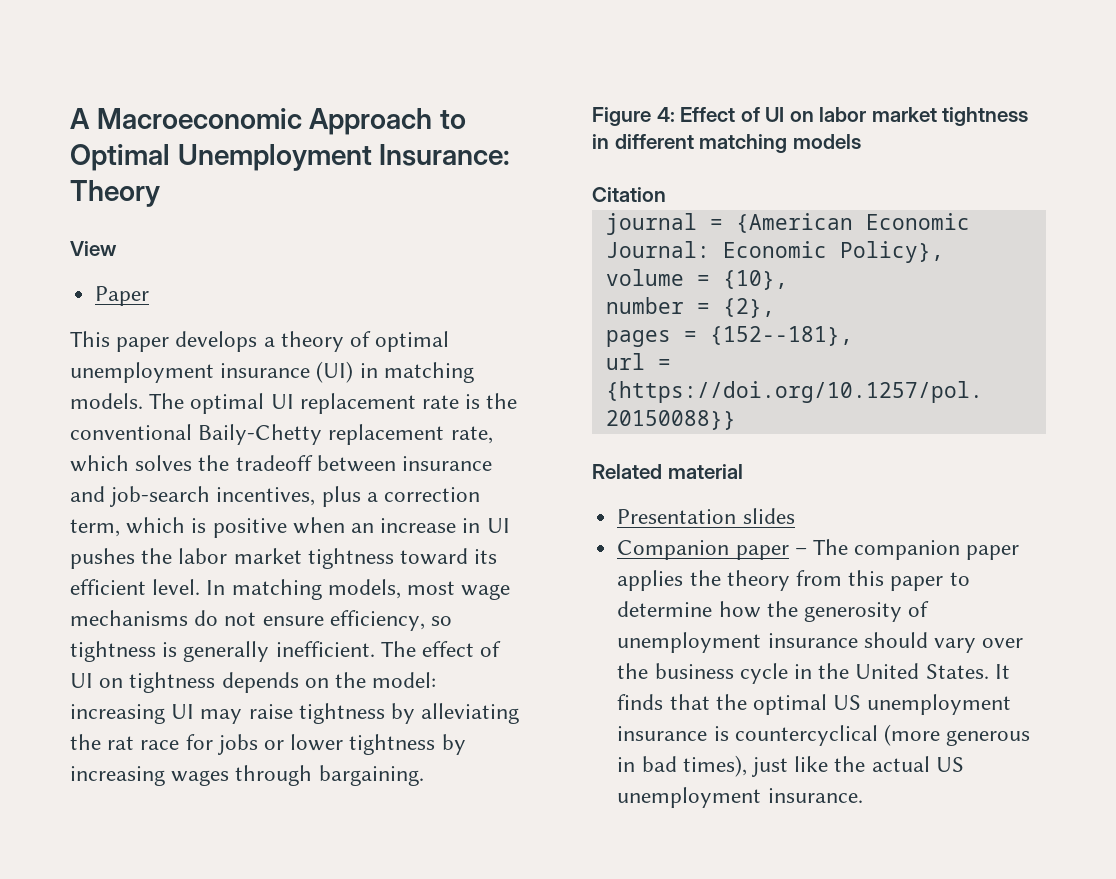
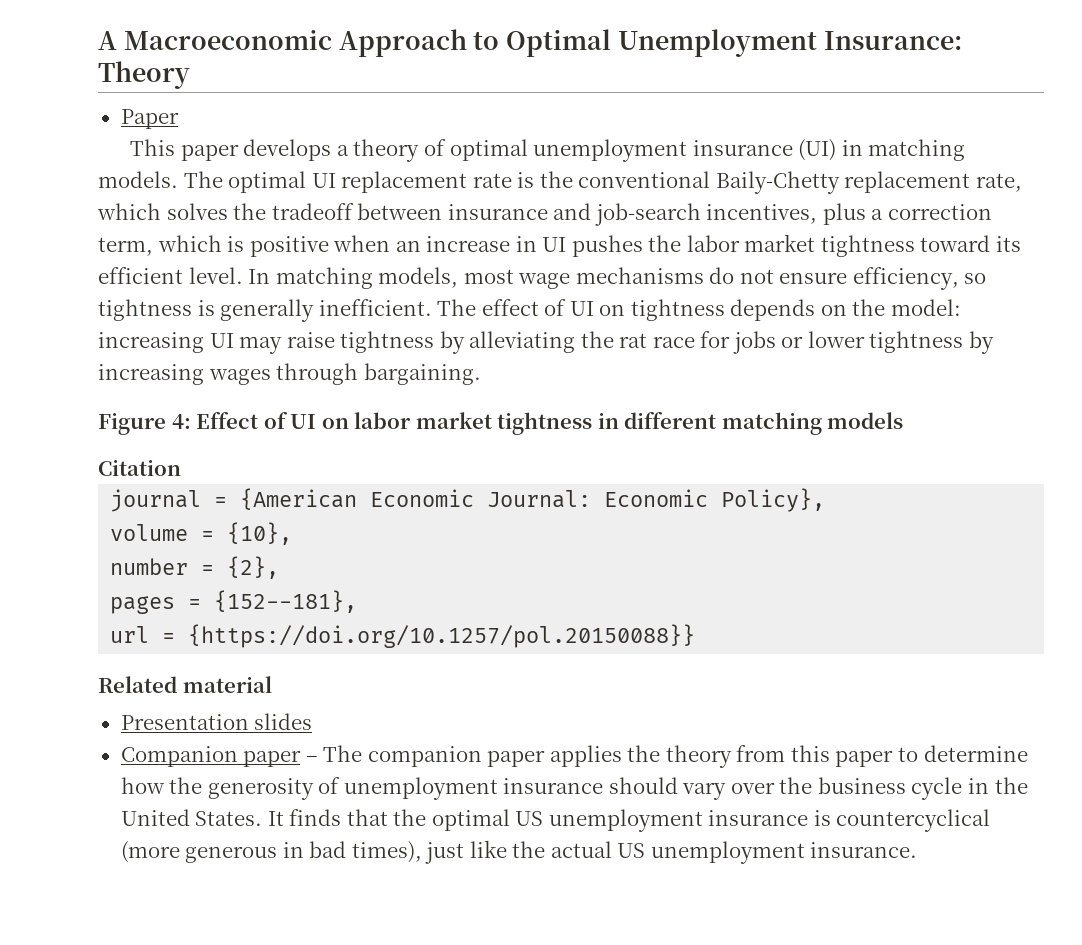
[70,241,117,256] // View -> (190, 75) none

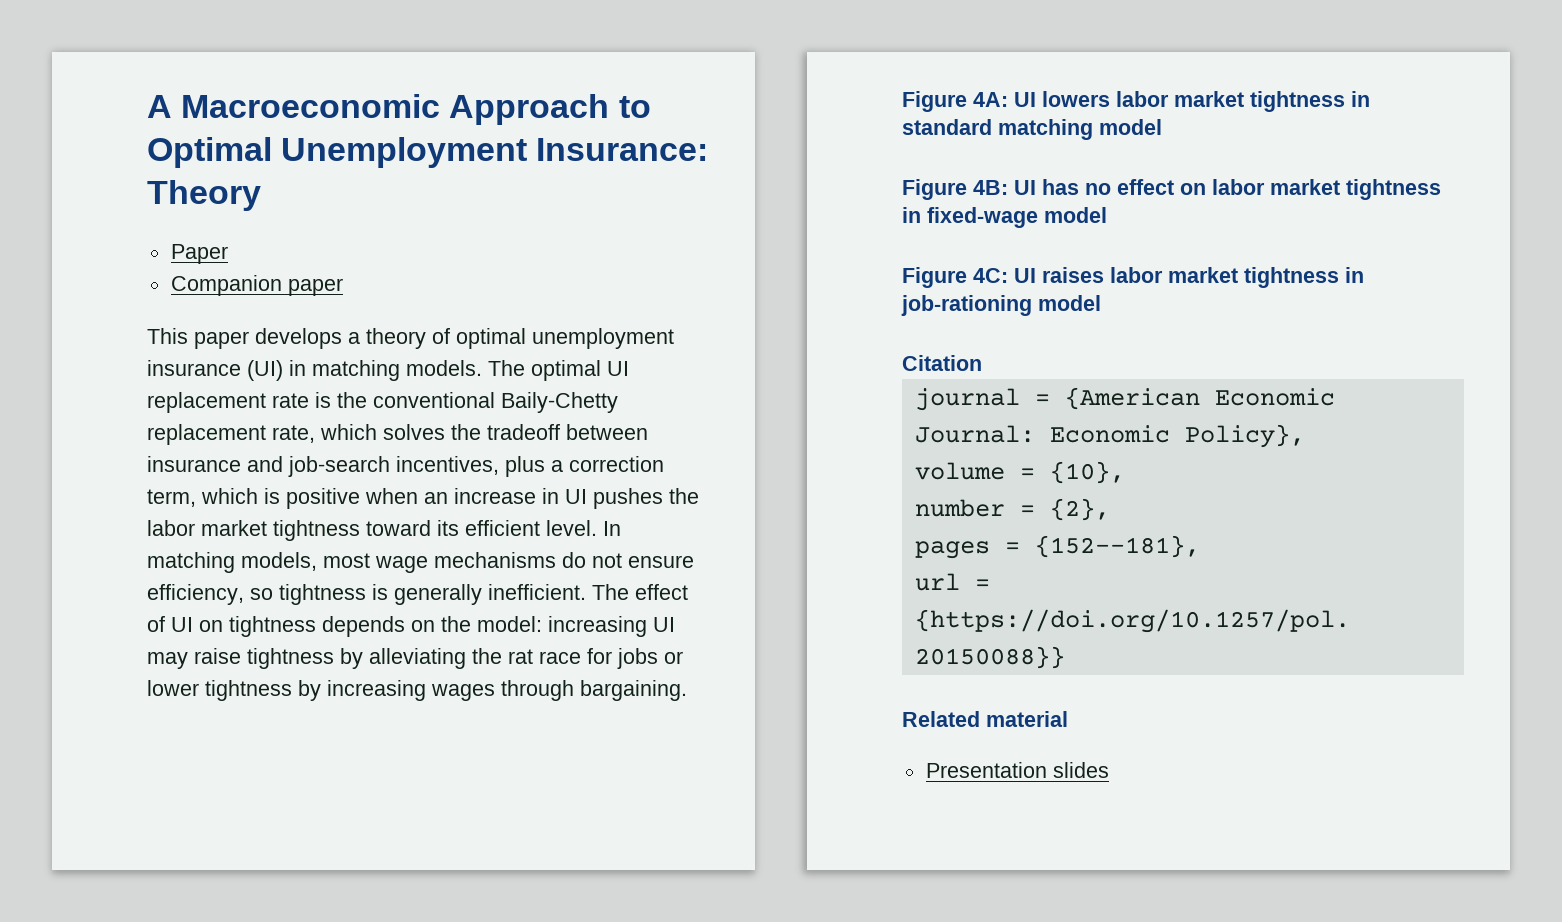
(179, 119) none -> [170,275,343,296] // Companion paper
[171,412,317,429] 4: Effect of UI -> [973,91,1370,112] [902,119,1162,140] [902,179,1174,200] 4A: UI lowers labor market tightness in standard matching model // Figure 4B: UI has no effect
[624,412,904,435] different matching models -> [927,207,1107,228] [902,267,1364,288] [901,295,1101,316] fixed-wage model // Figure 4C: UI raises labor market tightness in job-rationing model
[120,745,1028,768] [120,777,1028,800] [120,809,991,832] [120,840,918,864] // Companion paper – The companion paper applies the theory from this paper to determine how the generosity of unemployment insurance should vary over the business cycle in the United States. It finds that the optimal US unemployment insurance is countercyclical (more generous in bad times), just like the actual US unemployment insurance. -> (1109, 770) none

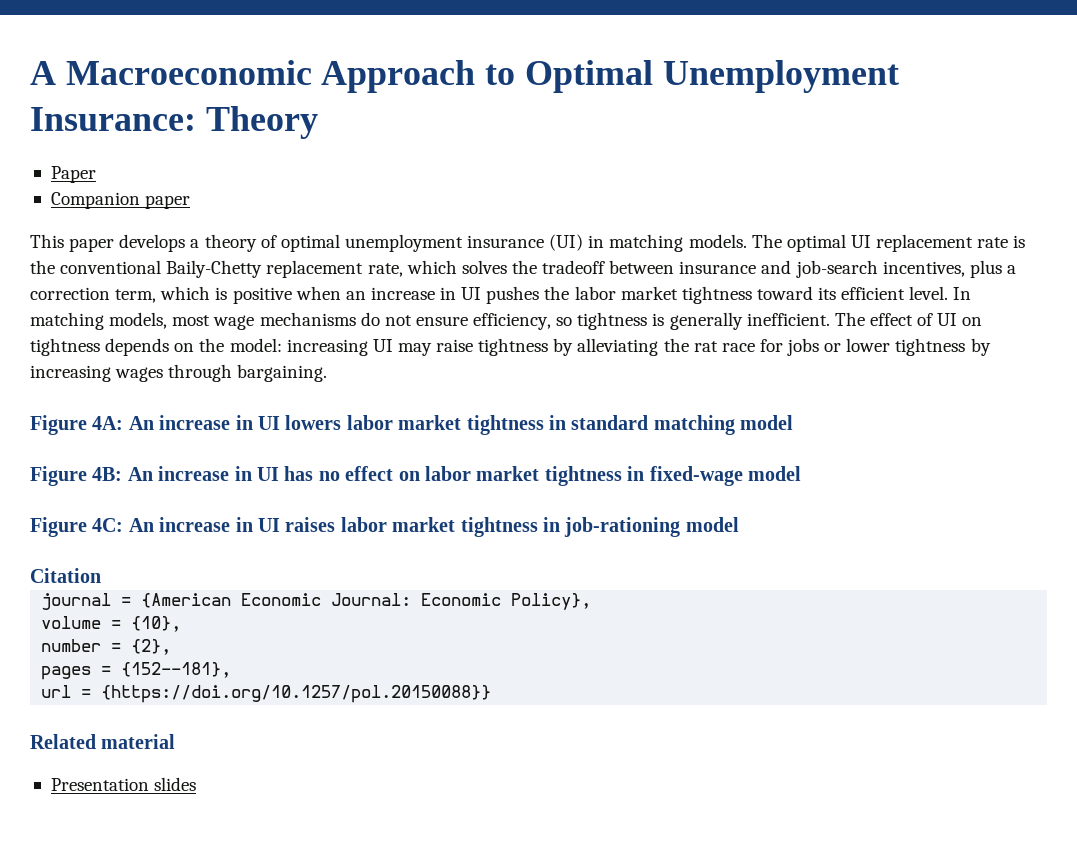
(1008, 99) none -> [128,415,253,430] An increase in
(1008, 187) none -> [127,466,252,481] An increase in
(1008, 275) none -> [128,517,253,532] An increase in

